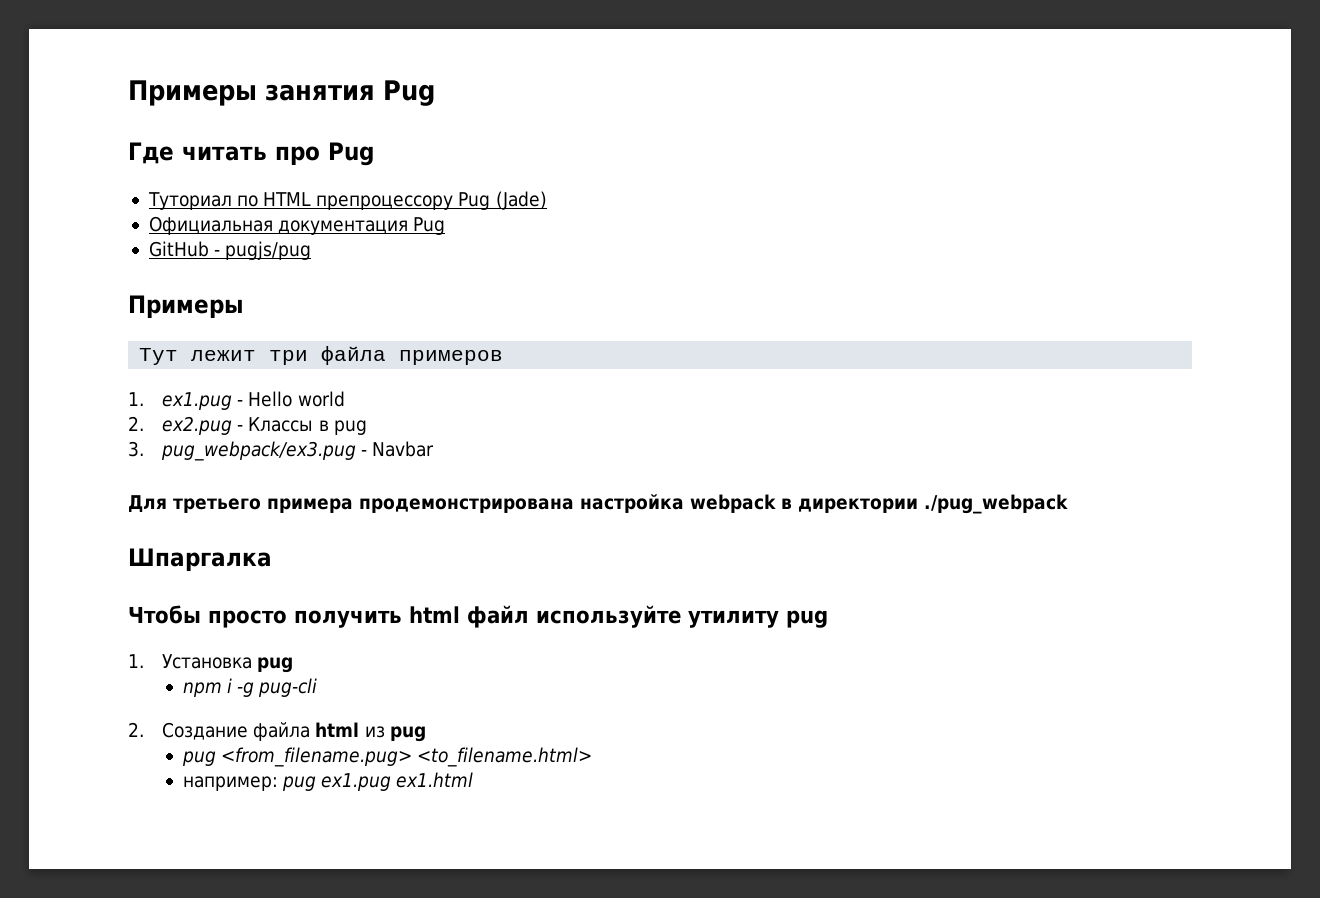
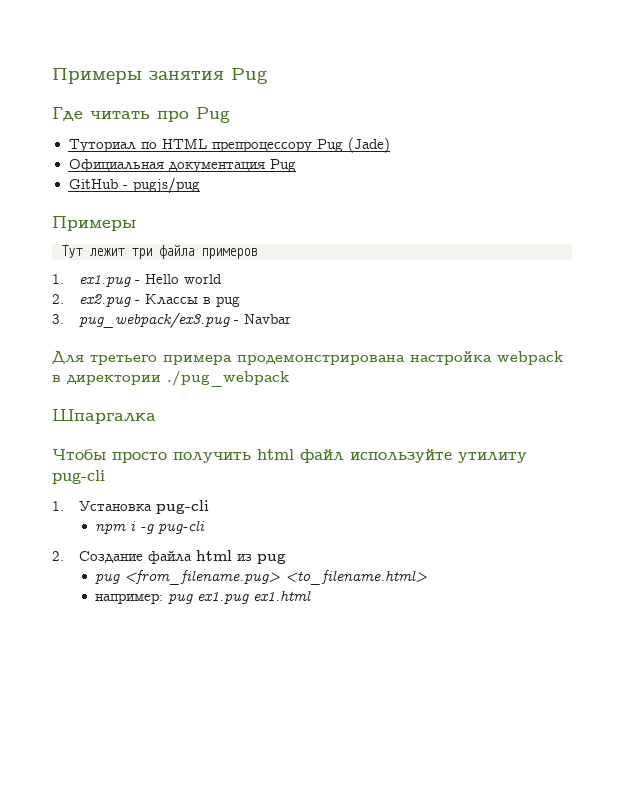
[786,610,828,628] pug -> [52,470,105,484] pug-cli
[257,657,294,673] pug -> [155,500,209,514] pug-cli

